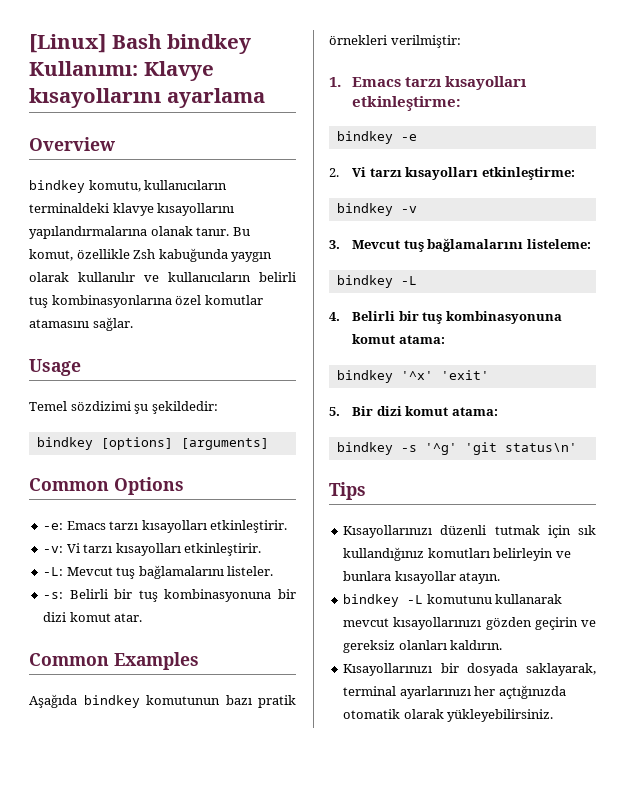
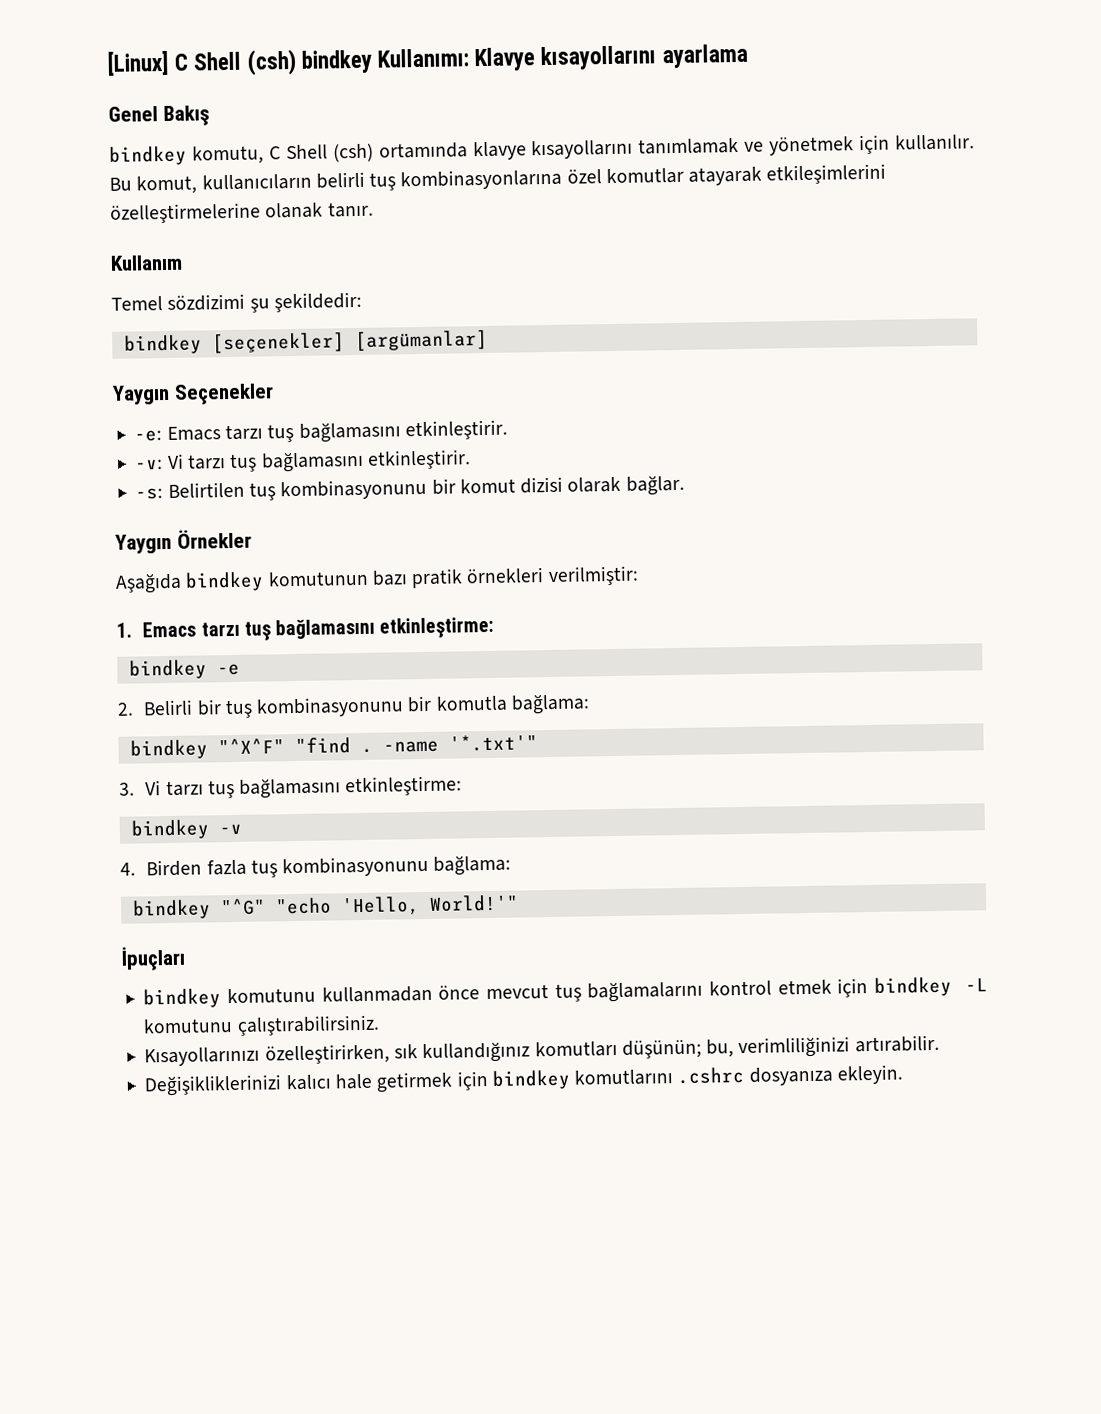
[111,34,162,49] Bash -> [174,48,297,76] C Shell (csh)
[29,137,115,151] Overview -> [108,105,210,127] Genel Bakış
[144,180,228,190] [29,203,235,216] [29,226,250,239] [29,248,273,262] [29,272,159,282] kullanıcıların terminaldeki klavye kısayollarını yapılandırmalarına olanak tanır. Bu komut, özellikle Zsh kabuğunda yaygın olarak kullanılır ve -> [268,134,975,163] [109,175,198,195] C Shell (csh) ortamında klavye kısayollarını tanımlamak ve yönetmek için kullanılır. Bu komut,
[29,317,133,331] [29,359,81,376] atamasını sağlar. // Usage -> [688,163,887,186] [110,201,374,224] [110,254,183,271] atayarak etkileşimlerini özelleştirmelerine olanak tanır. // Kullanım
[100,437,269,450] [29,477,184,495] [options] [arguments] // Common Options -> [211,329,488,354] [112,383,274,405] [seçenekler] [argümanlar] // Yaygın Seçenekler
[141,520,207,533] kısayolları -> [267,421,401,443] tuş bağlamasını
[115,543,262,556] [43,565,274,579] [43,589,296,602] [43,612,143,622] [29,652,199,670] kısayolları etkinleştirir. // -L: Mevcut tuş bağlamalarını listeler. // -s: Belirli bir tuş kombinasyonuna bir dizi komut atar. // Common Examples -> [229,449,471,473] [135,474,685,501] [115,528,252,554] tuş bağlamasını etkinleştirir. // -s: Belirtilen tuş kombinasyonunu bir komut dizisi olarak bağlar. // Yaygın Örnekler
[445,76,528,90] kısayolları -> [243,618,376,641] tuş bağlamasını
[352,167,575,180] [336,203,417,216] [329,238,591,252] [336,275,417,288] [329,311,562,324] [352,334,445,344] [336,370,489,383] [329,406,498,416] [336,442,577,455] [329,482,366,500] [343,525,596,538] [343,547,571,561] [343,571,501,584] [343,594,563,607] [343,617,596,630] [343,640,503,653] [343,663,596,676] [343,685,566,699] [343,709,554,722] Vi tarzı kısayolları etkinleştirme: // bindkey -v // 3. Mevcut tuş bağlamalarını listeleme: // bindkey -L // 4. Belirli bir tuş kombinasyonuna komut atama: // bindkey '^x' 'exit' // 5. Bir dizi komut atama: // bindkey -s '^g' 'git status\n' // Tips // Kısayollarınızı düzenli tutmak için sık kullandığınız komutları belirleyin ve bunlara kısayollar atayın. // bindkey -L komutunu kullanarak mevcut kısayollarınızı gözden geçirin ve gereksiz olanları kaldırın. // Kısayollarınızı bir dosyada saklayarak, terminal ayarlarınızı her açtığınızda otomatik olarak yükleyebilirsiniz. -> [143,693,590,719] [129,734,538,760] [119,775,463,799] [130,819,242,840] [120,854,512,878] [131,894,519,920] [121,945,186,971] [143,976,989,1009] [143,1014,380,1036] [144,1034,940,1067] [144,1064,903,1097] Belirli bir tuş kombinasyonunu bir komutla bağlama: // bindkey "^X^F" "find . -name '*.txt'" // 3. Vi tarzı tuş bağlamasını etkinleştirme: // bindkey -v // 4. Birden fazla tuş kombinasyonunu bağlama: // bindkey "^G" "echo 'Hello, World!'" // İpuçları // bindkey komutunu kullanmadan önce mevcut tuş bağlamalarını kontrol etmek için bindkey -L komutunu çalıştırabilirsiniz. // Kısayollarınızı özelleştirirken, sık kullandığınız komutları düşünün; bu, verimliliğinizi artırabilir. // Değişikliklerinizi kalıcı hale getirmek için bindkey komutlarını .cshrc dosyanıza ekleyin.

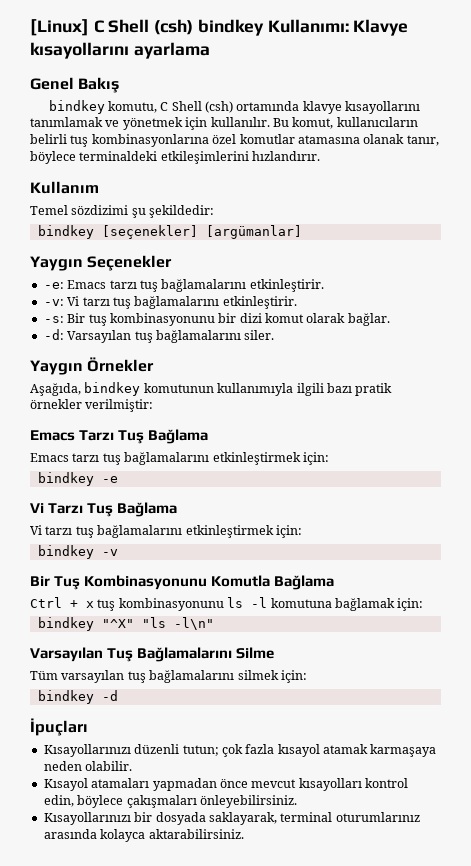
[688,163,887,186] [110,201,374,224] atayarak etkileşimlerini özelleştirmelerine olanak tanır. -> [297,134,439,146] [30,151,321,164] atamasına olanak tanır, böylece terminaldeki etkileşimlerini hızlandırır.
[298,421,401,443] bağlamasını -> [161,279,247,292] bağlamalarını
[260,450,364,473] bağlamasını -> [134,296,220,309] bağlamalarını
[167,476,564,501] Belirtilen tuş kombinasyonunu bir komut dizisi -> [67,313,304,326] Bir tuş kombinasyonunu bir dizi komut
(685, 485) none -> [43,329,275,343] // -d: Varsayılan tuş bağlamalarını siler.
[115,572,182,594] Aşağıda -> [30,383,81,396] Aşağıda,
(369, 578) none -> [217,383,324,396] kullanımıyla ilgili
[466,567,545,584] örnekleri -> [30,399,82,409] örnekler
[116,616,495,641] [128,659,240,680] [117,693,590,719] [129,734,538,760] [119,775,463,799] [130,819,242,840] [120,854,512,878] [131,894,519,920] [121,945,186,971] [143,976,989,1009] [143,1014,380,1036] [144,1034,940,1067] [144,1064,903,1097] 1. Emacs tarzı tuş bağlamasını etkinleştirme: // bindkey -e // 2. Belirli bir tuş kombinasyonunu bir komutla bağlama: // bindkey "^X^F" "find . -name '*.txt'" // 3. Vi tarzı tuş bağlamasını etkinleştirme: // bindkey -v // 4. Birden fazla tuş kombinasyonunu bağlama: // bindkey "^G" "echo 'Hello, World!'" // İpuçları // bindkey komutunu kullanmadan önce mevcut tuş bağlamalarını kontrol etmek için bindkey -L komutunu çalıştırabilirsiniz. // Kısayollarınızı özelleştirirken, sık kullandığınız komutları düşünün; bu, verimliliğinizi artırabilir. // Değişikliklerinizi kalıcı hale getirmek için bindkey komutlarını .cshrc dosyanıza ekleyin. -> [30,429,209,444] [30,452,329,465] [37,472,118,486] [30,502,178,517] [30,525,302,538] [37,545,118,559] [30,575,335,590] [30,597,424,611] [37,617,214,631] [30,647,275,662] [30,670,307,683] [37,690,118,704] [30,718,88,736] [43,744,437,757] [43,761,133,771] [43,778,408,791] [43,795,297,808] [43,812,420,825] [43,829,244,842] Emacs Tarzı Tuş Bağlama // Emacs tarzı tuş bağlamalarını etkinleştirmek için: // bindkey -e // Vi Tarzı Tuş Bağlama // Vi tarzı tuş bağlamalarını etkinleştirmek için: // bindkey -v // Bir Tuş Kombinasyonunu Komutla Bağlama // Ctrl + x tuş kombinasyonunu ls -l komutuna bağlamak için: // bindkey "^X" "ls -l\n" // Varsayılan Tuş Bağlamalarını Silme // Tüm varsayılan tuş bağlamalarını silmek için: // bindkey -d // İpuçları // Kısayollarınızı düzenli tutun; çok fazla kısayol atamak karmaşaya neden olabilir. // Kısayol atamaları yapmadan önce mevcut kısayolları kontrol edin, böylece çakışmaları önleyebilirsiniz. // Kısayollarınızı bir dosyada saklayarak, terminal oturumlarınız arasında kolayca aktarabilirsiniz.

